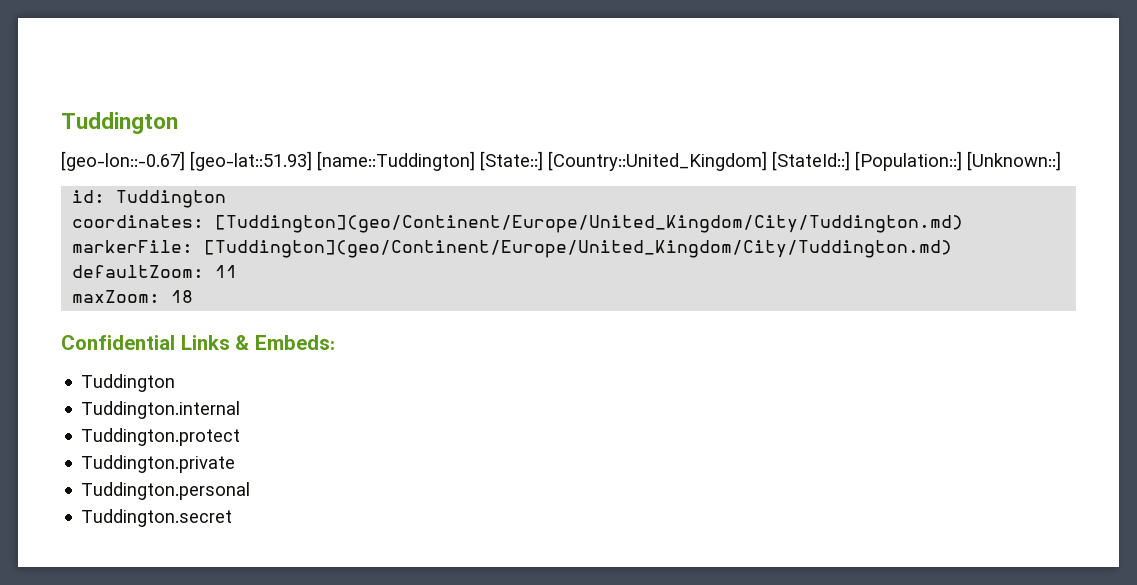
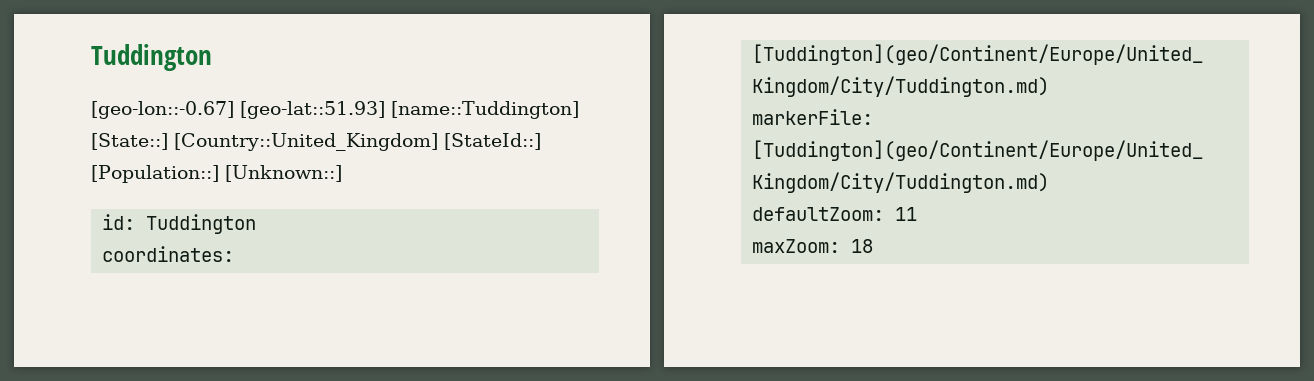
[61,335,335,350] [81,374,176,392] [81,401,241,419] [81,428,241,446] [81,455,236,473] [81,482,251,500] [81,509,233,527] // Confidential Links & Embeds: // Tuddington // Tuddington.internal // Tuddington.protect // Tuddington.private // Tuddington.personal // Tuddington.secret -> (874, 246) none

